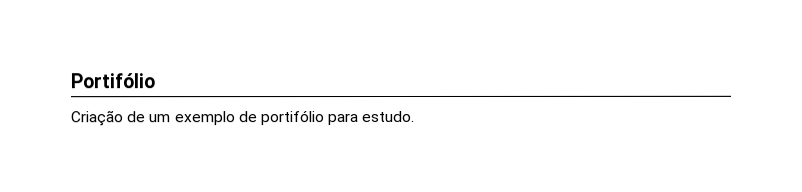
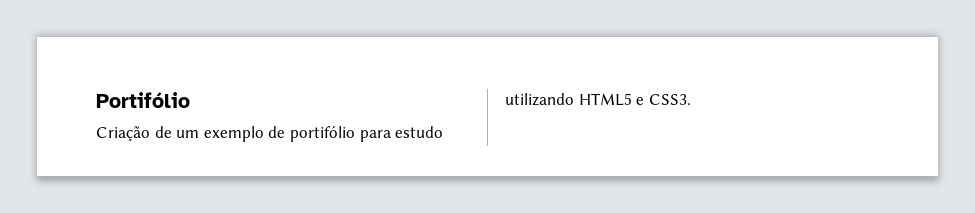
[362,110,416,123] estudo. -> [395,126,444,138] [505,93,691,106] estudo utilizando HTML5 e CSS3.

